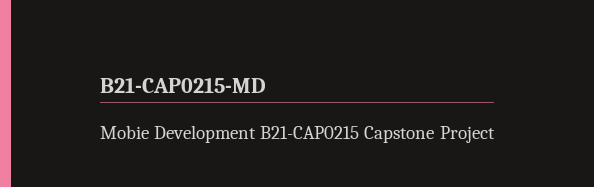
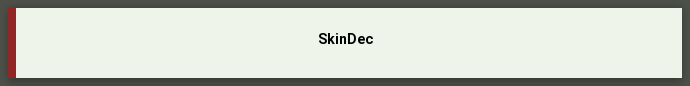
[100,77,266,93] [100,125,495,143] B21-CAP0215-MD // Mobie Development B21-CAP0215 Capstone Project -> [317,33,373,44] SkinDec

